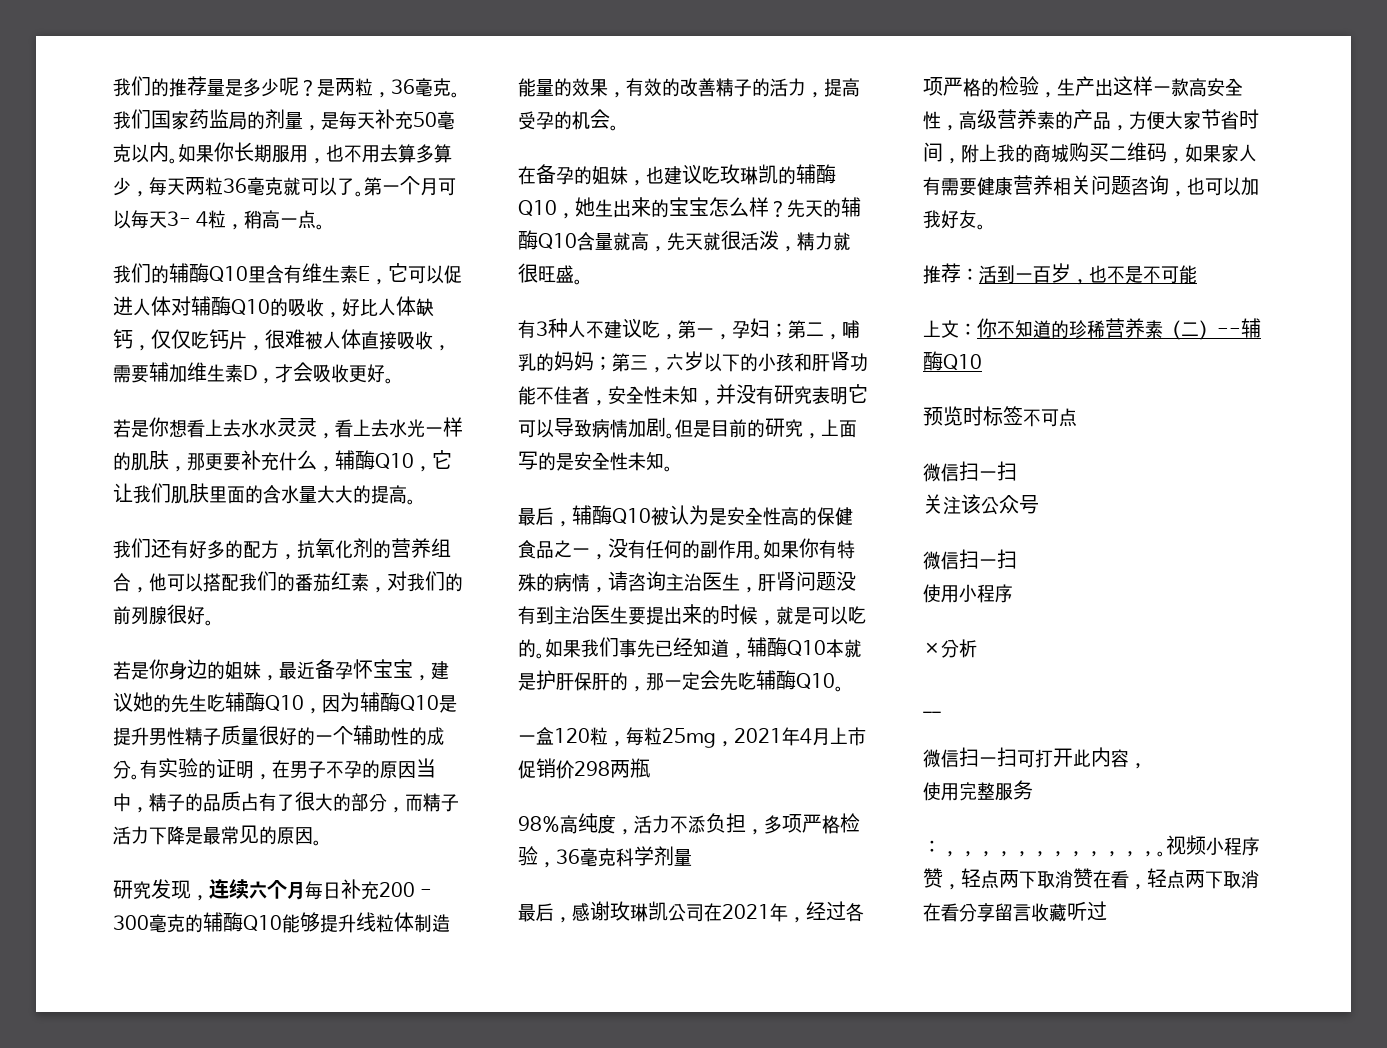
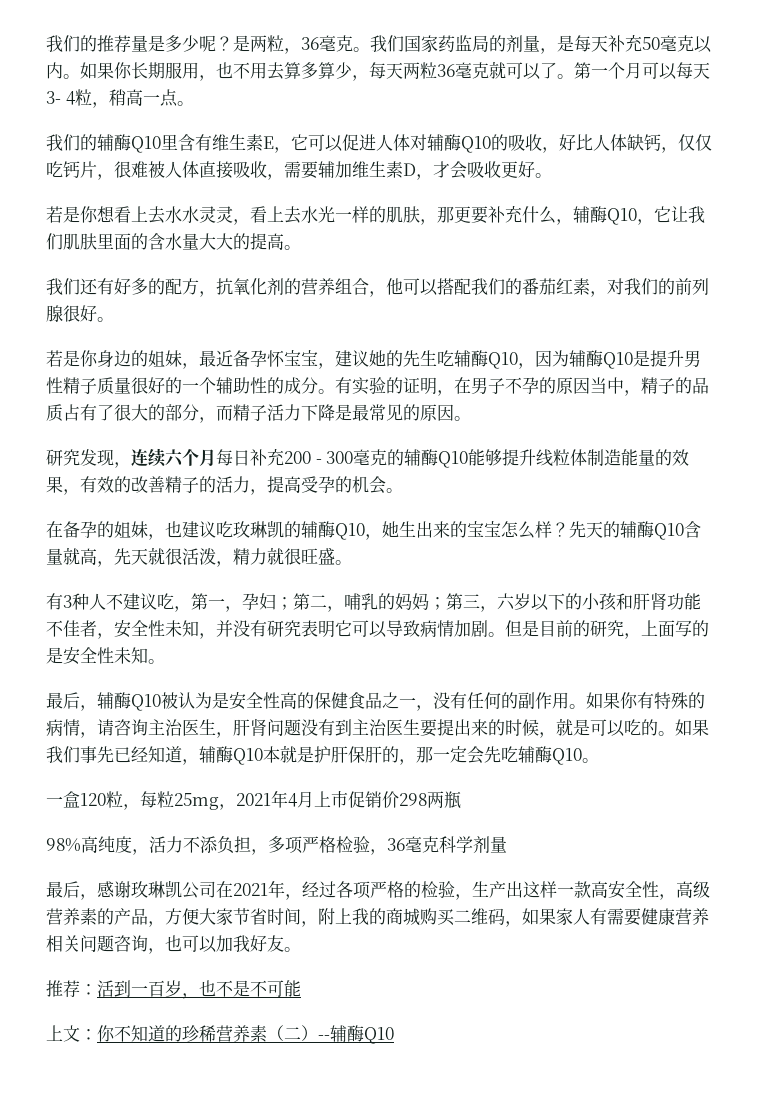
[923,406,1077,427] [923,461,1017,482] [923,494,1039,515] [923,549,1017,570] [923,584,1013,603] [923,639,977,658] [923,710,941,713] [923,747,1147,769] [923,780,1033,801] [923,835,1260,857] [923,868,1259,890] [923,901,1107,922] // 预览时标签不可点 // 微信扫一扫 // 关注该公众号 // 微信扫一扫 // 使用小程序 // ×分析 // __ // 微信扫一扫可打开此内容， // 使用完整服务 // ：，，，，，，，，，，，，。视频小程序赞，轻点两下取消赞在看，轻点两下取消在看分享留言收藏听过 -> (394, 1035) none

